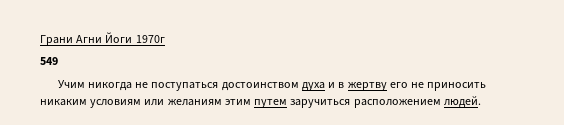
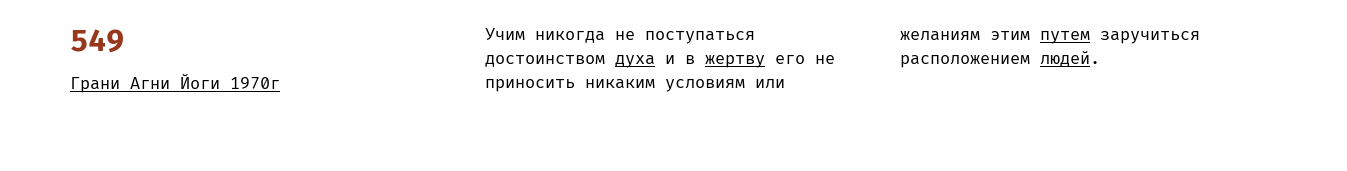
(40, 40) none -> [70,29,124,53] 549 //
[40,57,58,65] // 549 -> (280, 83) none

